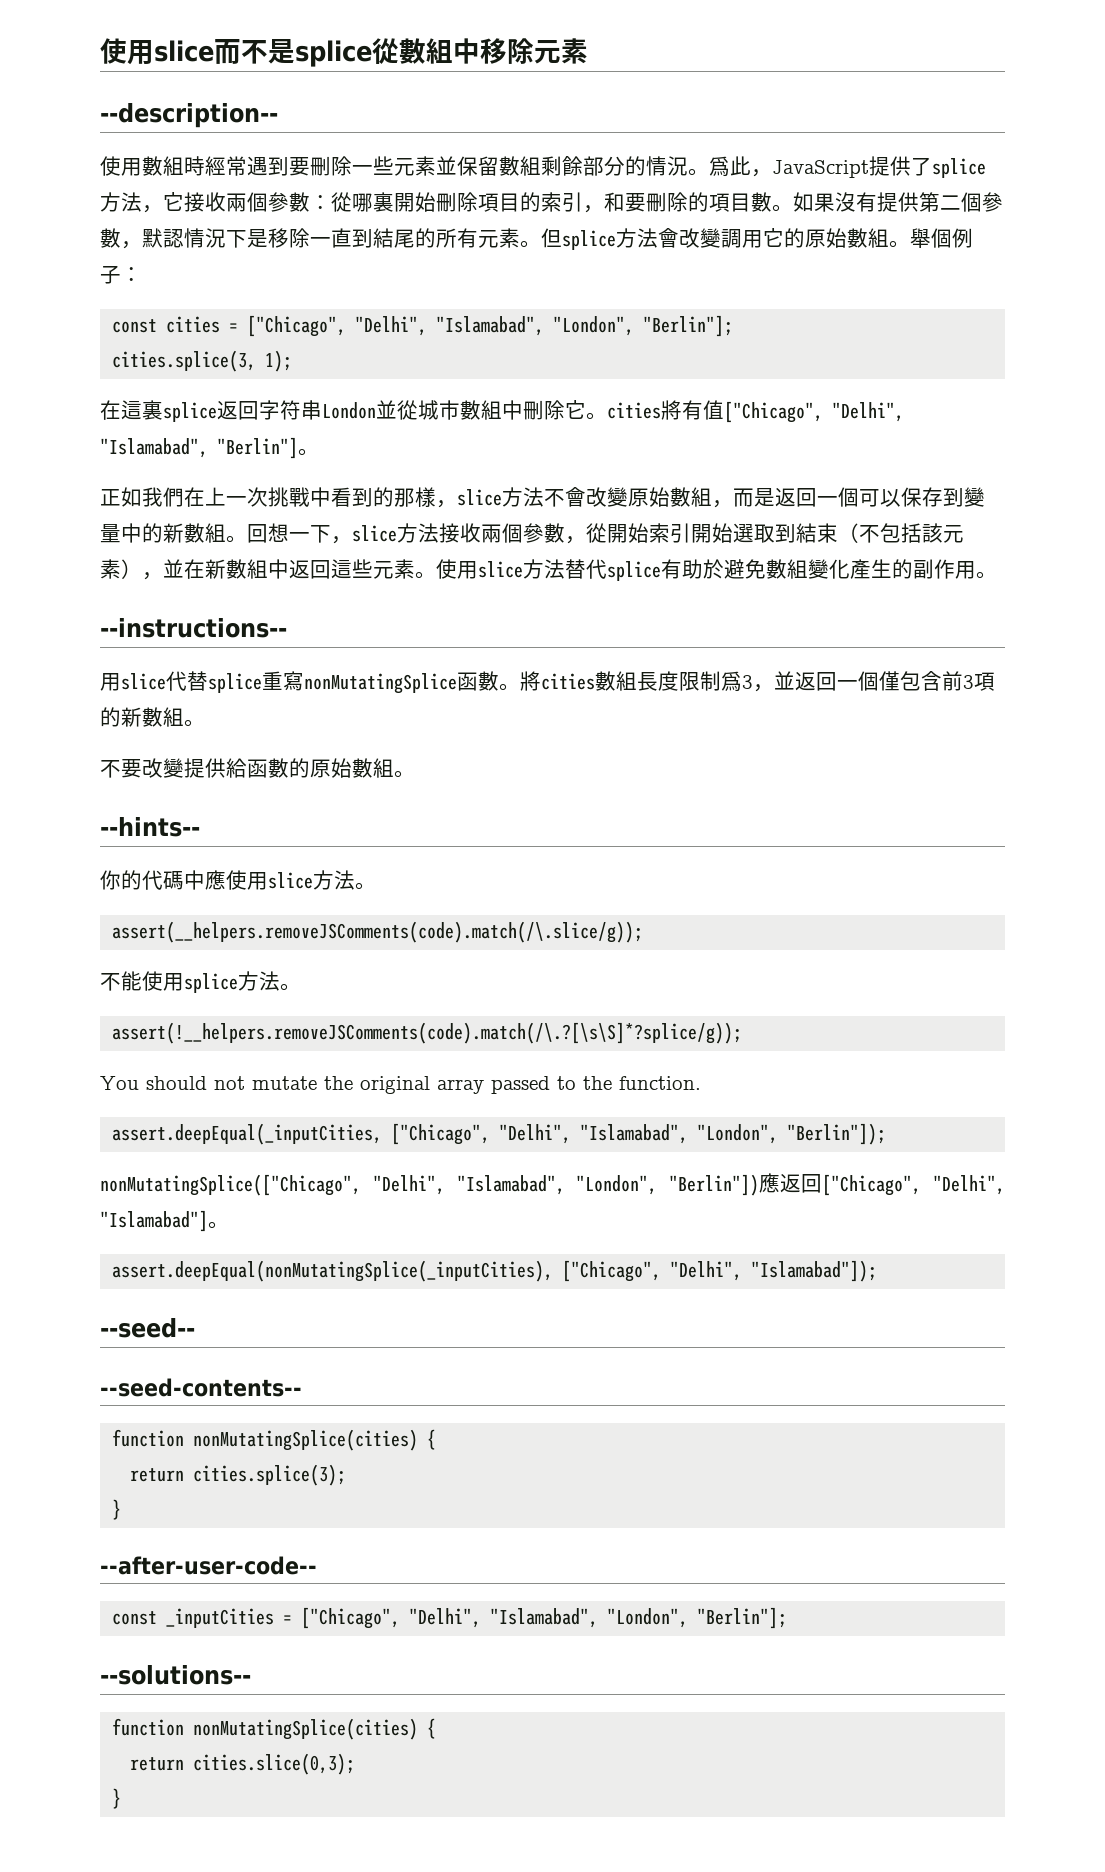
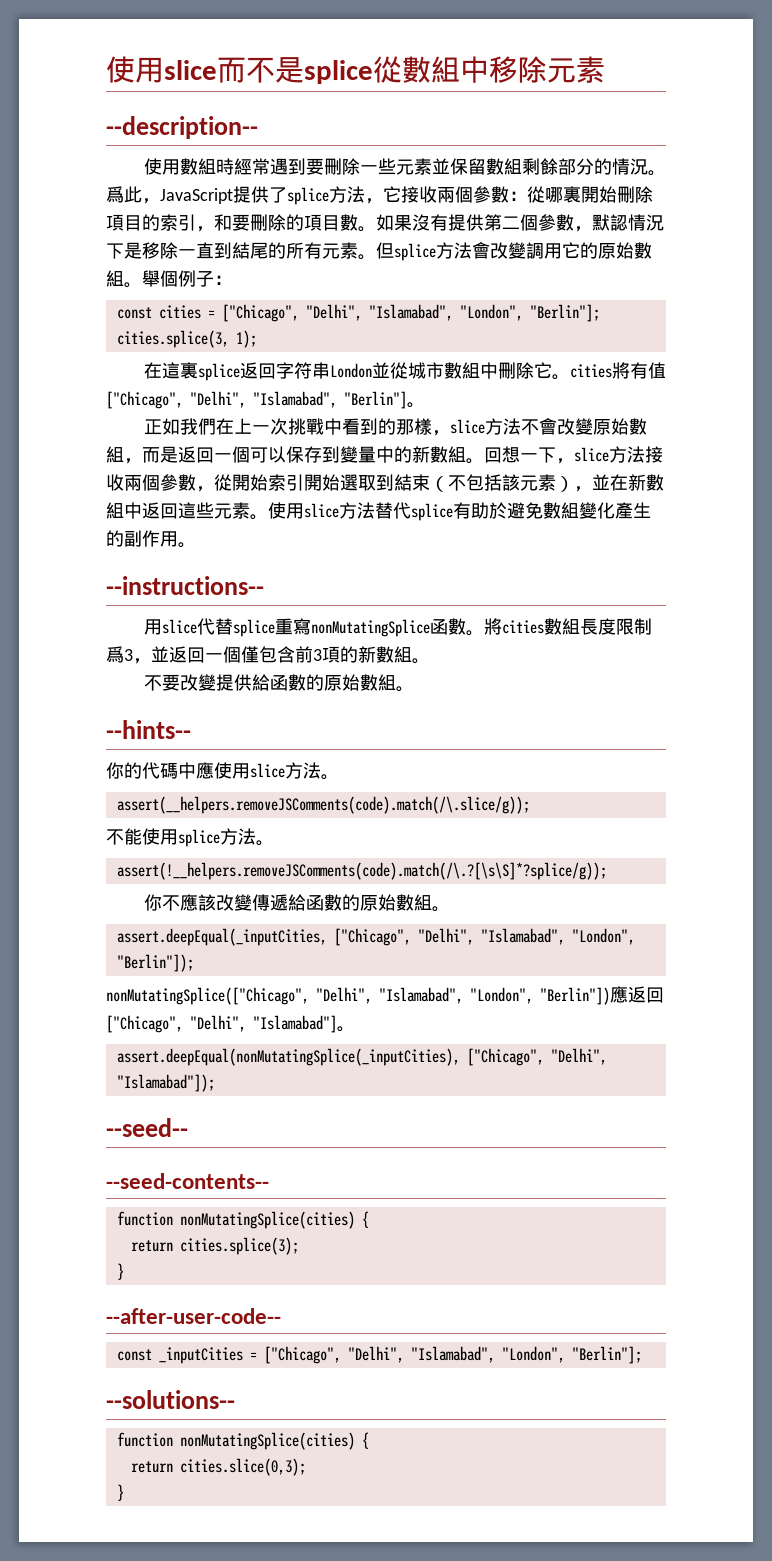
[100,1076,701,1094] You should not mutate the original array passed to the function. -> [143,894,450,912] 你不應該改變傳遞給函數的原始數組。

